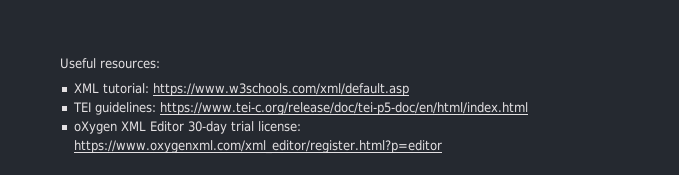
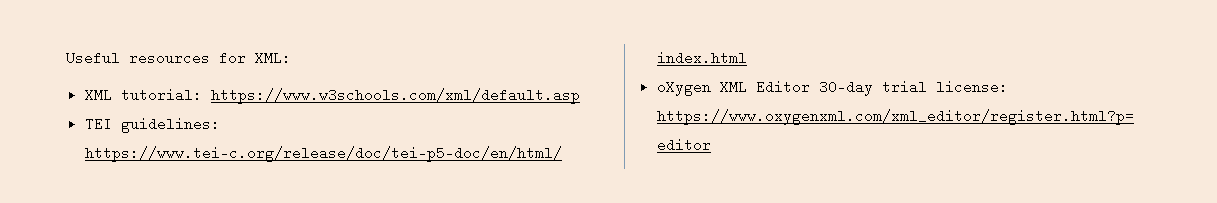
[100,60,160,69] resources: -> [129,51,291,65] resources for XML:

